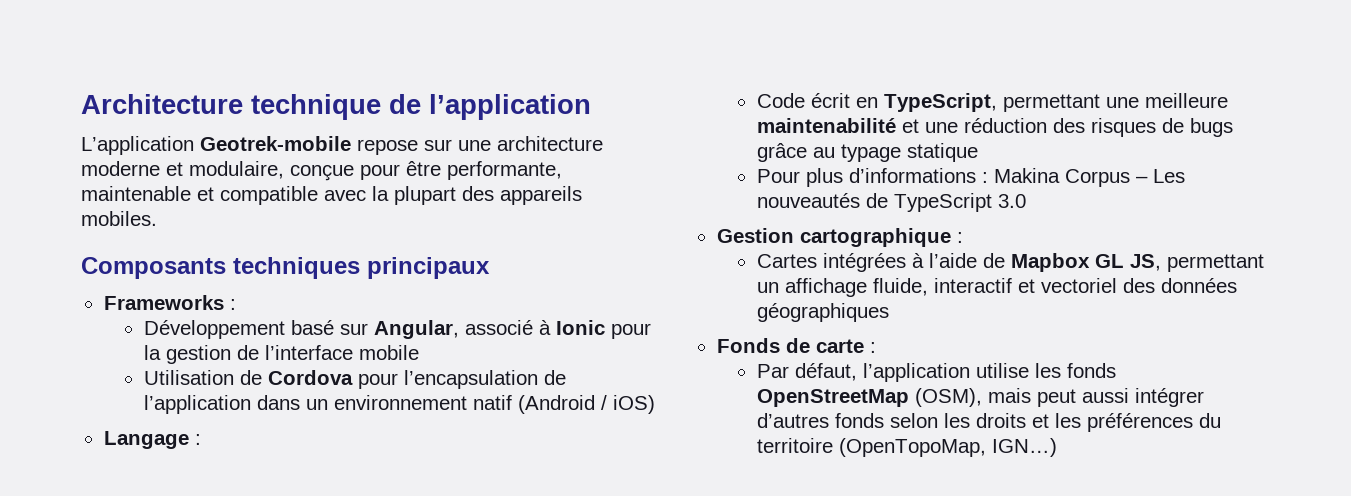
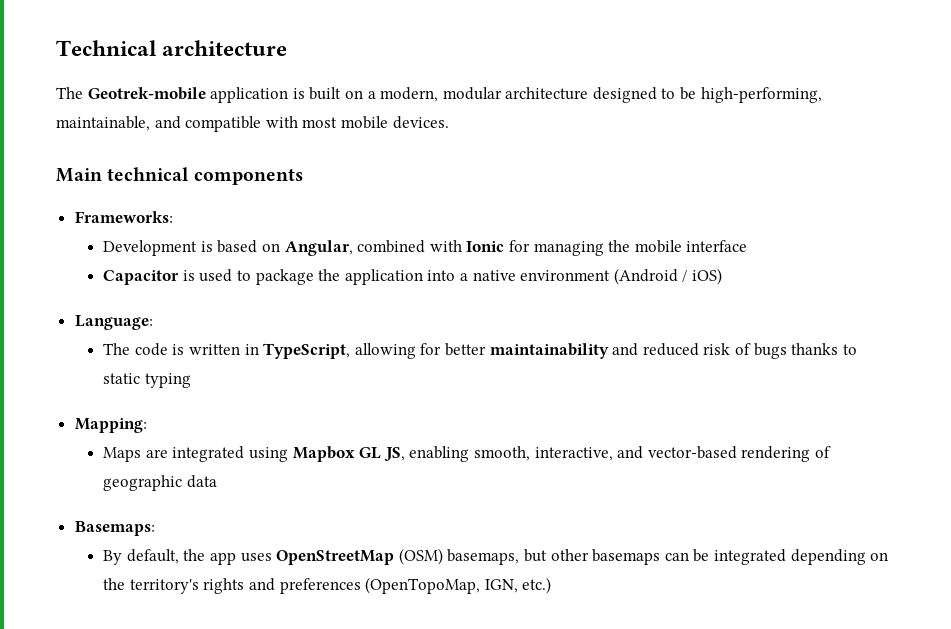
[81,94,591,120] [81,136,603,155] [81,161,562,181] [81,186,582,205] [81,211,157,226] [81,257,490,279] [103,295,236,310] [143,320,651,339] [143,345,419,364] [143,370,566,389] [143,395,655,414] [103,431,201,449] [756,93,1228,112] [756,118,1233,137] [756,143,978,162] [756,168,1185,187] [756,193,1026,212] [716,228,963,247] [756,253,1264,272] [756,278,1237,297] [756,303,889,322] [716,338,876,353] [756,363,1116,382] [756,388,1204,407] [756,413,1221,432] [756,438,1057,457] Architecture technique de l’application // L’application Geotrek-mobile repose sur une architecture moderne et modulaire, conçue pour être performante, maintenable et compatible avec la plupart des appareils mobiles. // Composants techniques principaux // Frameworks : // Développement basé sur Angular, associé à Ionic pour la gestion de l’interface mobile // Utilisation de Cordova pour l’encapsulation de l’application dans un environnement natif (Android / iOS) // Langage : // Code écrit en TypeScript, permettant une meilleure maintenabilité et une réduction des risques de bugs grâce au typage statique // Pour plus d’informations : Makina Corpus – Les nouveautés de TypeScript 3.0 // Gestion cartographique : // Cartes intégrées à l’aide de Mapbox GL JS, permettant un affichage fluide, interactif et vectoriel des données géographiques // Fonds de carte : // Par défaut, l’application utilise les fonds OpenStreetMap (OSM), mais peut aussi intégrer d’autres fonds selon les droits et les préférences du territoire (OpenTopoMap, IGN…) -> [56,40,288,56] [56,87,822,103] [56,116,449,132] [56,167,303,185] [74,211,173,223] [103,240,748,256] [103,268,722,285] [74,315,153,330] [103,343,857,359] [103,373,191,388] [74,418,147,433] [103,446,831,462] [103,475,217,491] [74,521,155,536] [103,548,889,565] [103,577,552,594] Technical architecture // The Geotrek-mobile application is built on a modern, modular architecture designed to be high-performing, maintainable, and compatible with most mobile devices. // Main technical components // Frameworks: // Development is based on Angular, combined with Ionic for managing the mobile interface // Capacitor is used to package the application into a native environment (Android / iOS) // Language: // The code is written in TypeScript, allowing for better maintainability and reduced risk of bugs thanks to static typing // Mapping: // Maps are integrated using Mapbox GL JS, enabling smooth, interactive, and vector-based rendering of geographic data // Basemaps: // By default, the app uses OpenStreetMap (OSM) basemaps, but other basemaps can be integrated depending on the territory's rights and preferences (OpenTopoMap, IGN, etc.)

